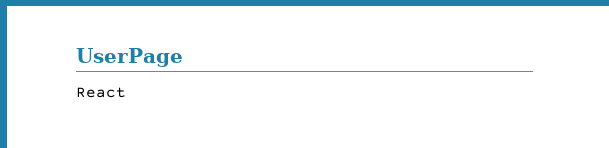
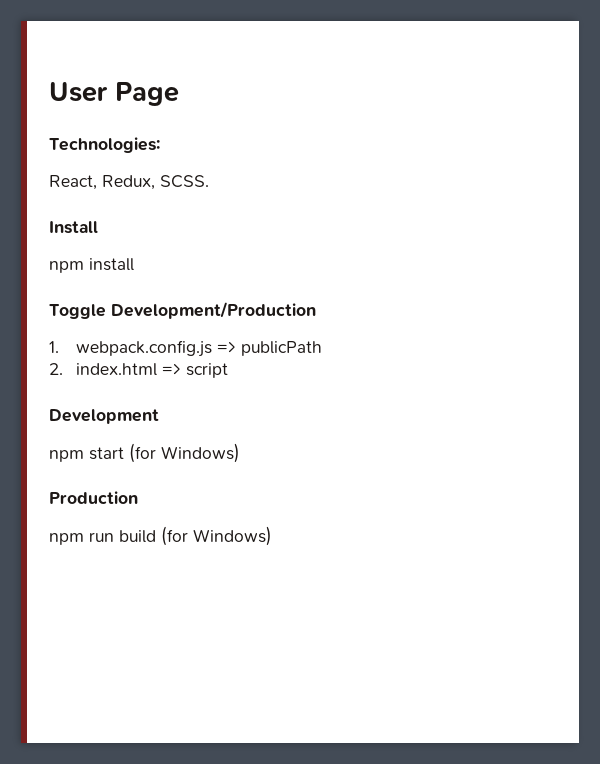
[76,48,183,67] [76,87,126,98] UserPage // React -> [49,82,179,106] [49,137,160,153] [49,175,209,190] [49,221,98,234] [49,258,134,273] [49,302,316,319] [49,340,323,357] [49,363,229,378] [49,409,159,424] [49,443,240,463] [49,491,138,504] [49,526,272,546] User Page // Technologies: // React, Redux, SCSS. // Install // npm install // Toggle Development/Production // 1. webpack.config.js => publicPath // 2. index.html => script // Development // npm start (for Windows) // Production // npm run build (for Windows)

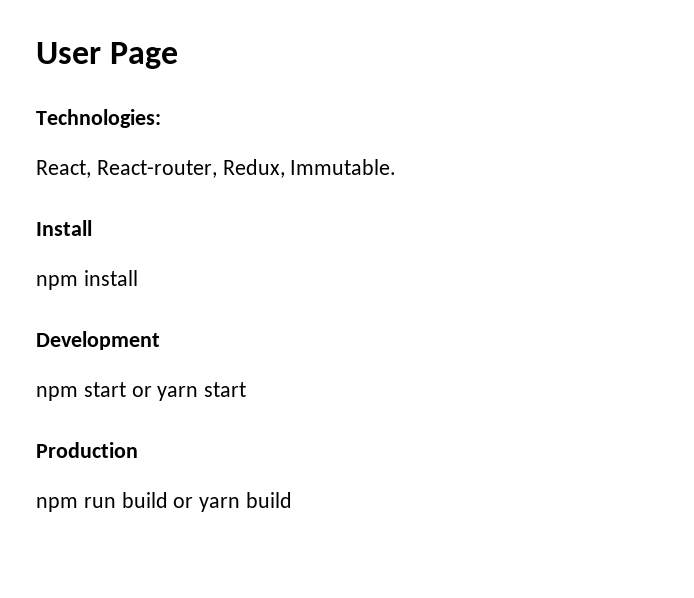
[102,175,209,190] Redux, SCSS. -> [96,159,397,178] React-router, Redux, Immutable.
[49,302,316,319] [49,340,323,357] [49,363,229,378] // Toggle Development/Production // 1. webpack.config.js => publicPath // 2. index.html => script -> (138, 278) none
[129,443,240,463] (for Windows) -> [131,382,247,401] or yarn start
[161,526,272,546] (for Windows) -> [173,492,293,512] or yarn build

